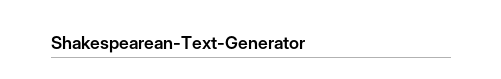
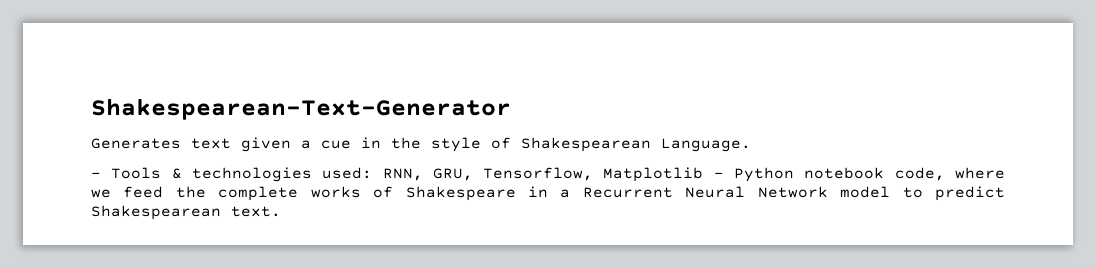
(305, 44) none -> [91,137,751,152] [91,167,1005,182] [91,186,1006,201] [91,205,281,220] // Generates text given a cue in the style of Shakespearean Language. // – Tools & technologies used: RNN, GRU, Tensorflow, Matplotlib – Python notebook code, where we feed the complete works of Shakespeare in a Recurrent Neural Network model to predict Shakespearean text.

